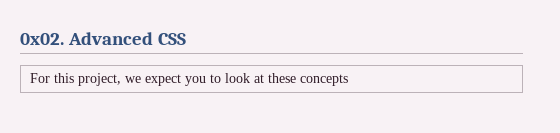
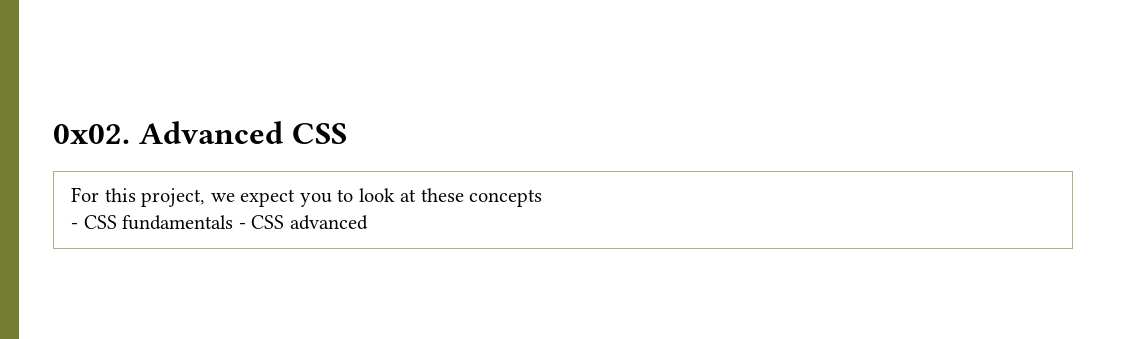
(348, 80) none -> [71,215,368,230] // - CSS fundamentals - CSS advanced

